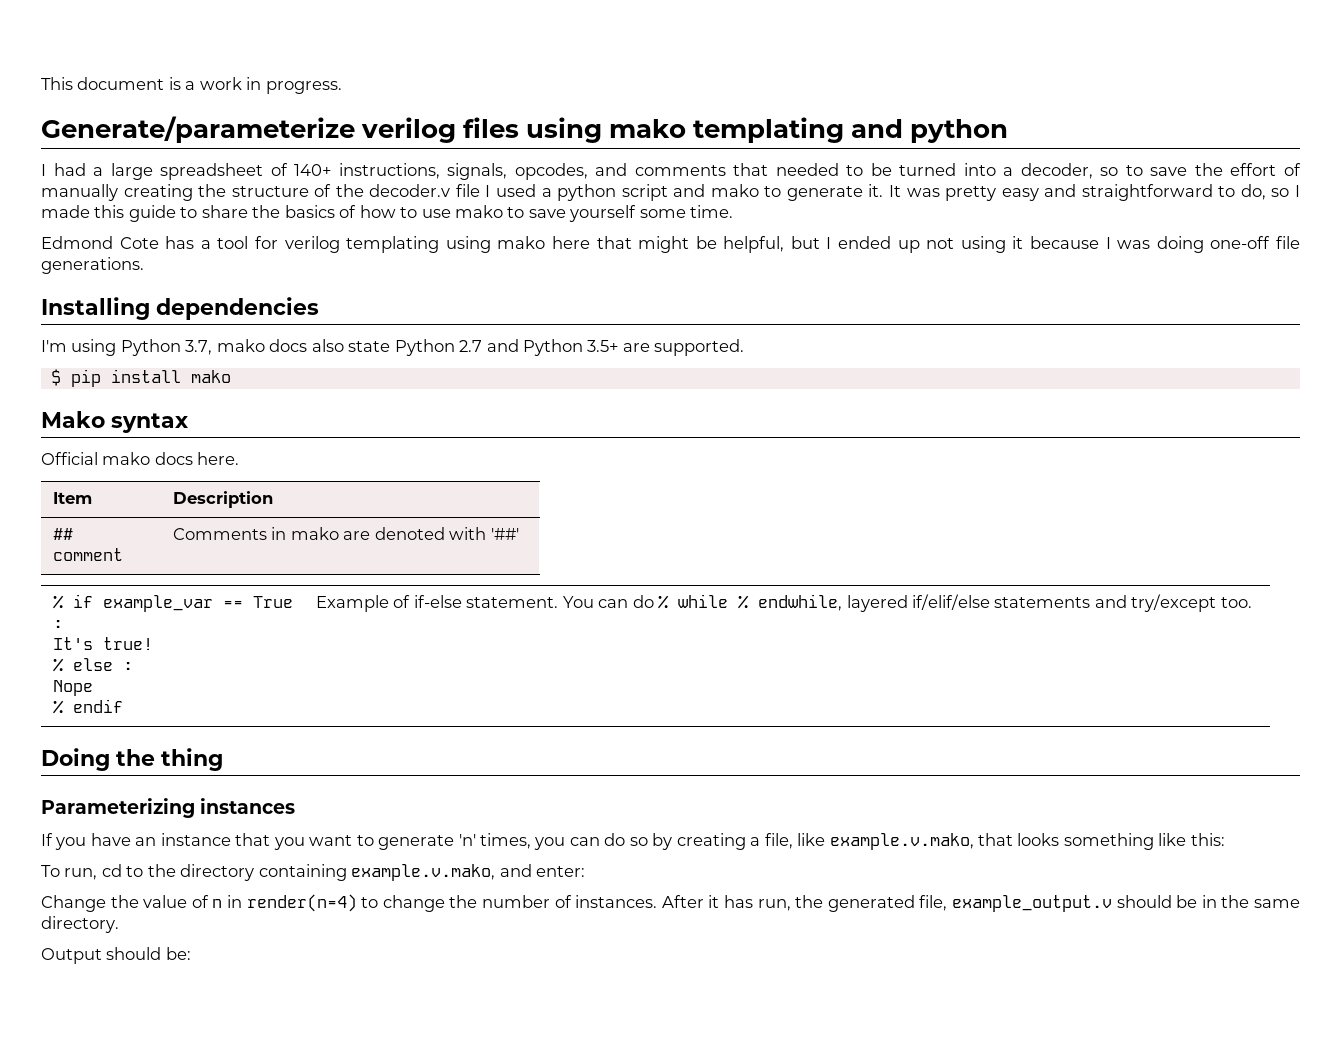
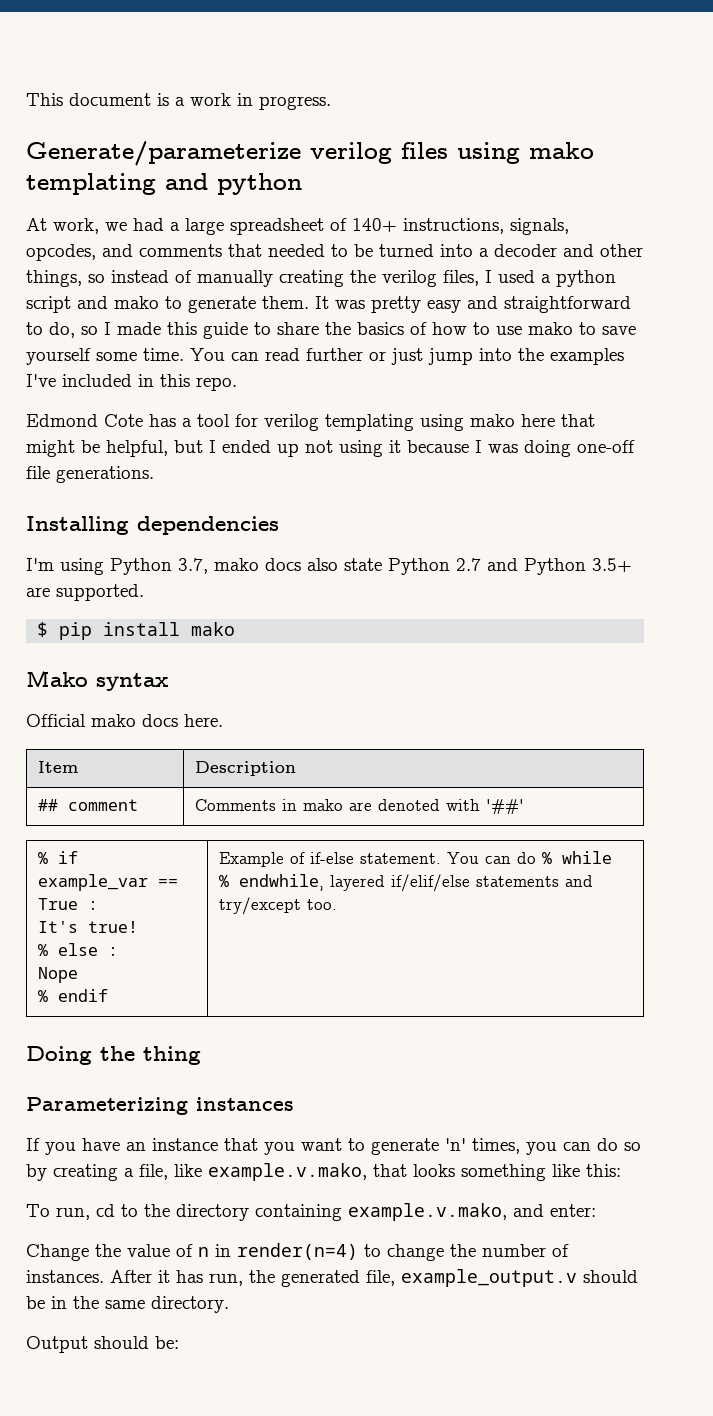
[41,164,46,176] I -> [26,218,127,234] At work, we
[1020,163,1301,179] [41,184,480,201] decoder, so to save the effort of manually creating the structure of the decoder.v file -> [494,244,643,257] [26,270,479,287] decoder and other things, so instead of manually creating the verilog files,
[868,184,884,197] it. -> [262,296,309,309] them.
(734, 211) none -> [190,348,624,365] [26,374,237,391] You can read further or just jump into the examples I've included in this repo.

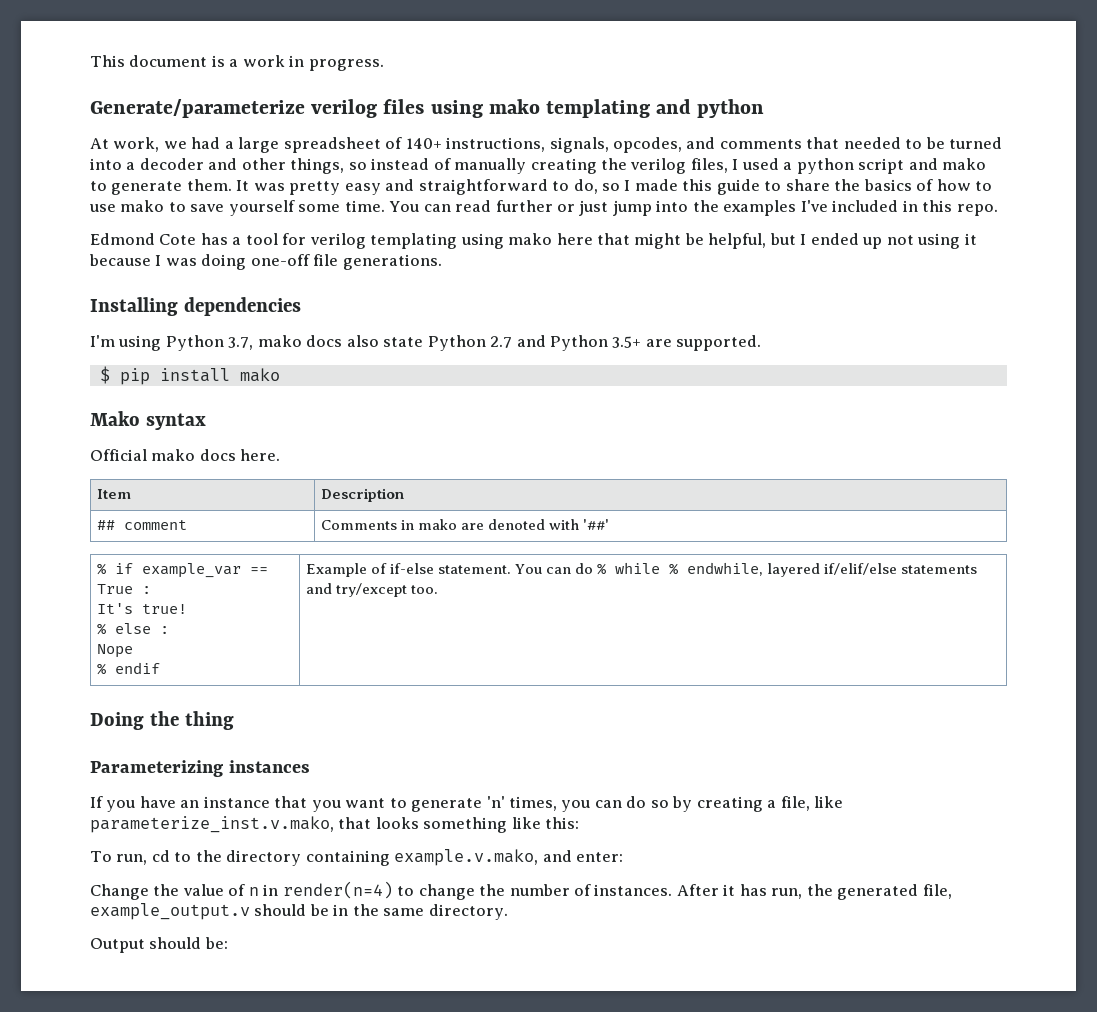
[208,1163,367,1181] example.v.mako, -> [90,816,334,833] parameterize_inst.v.mako,

